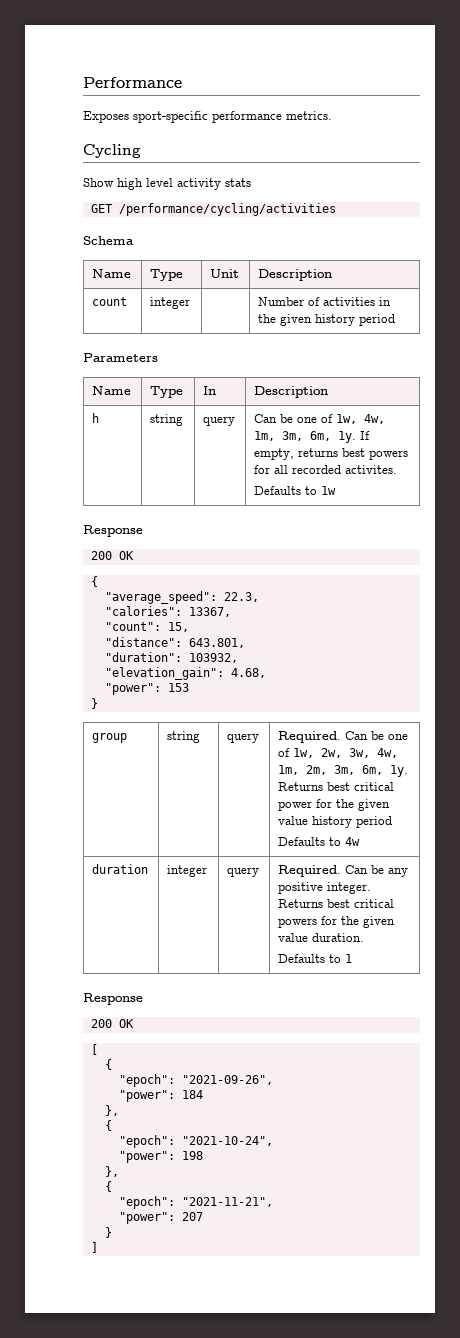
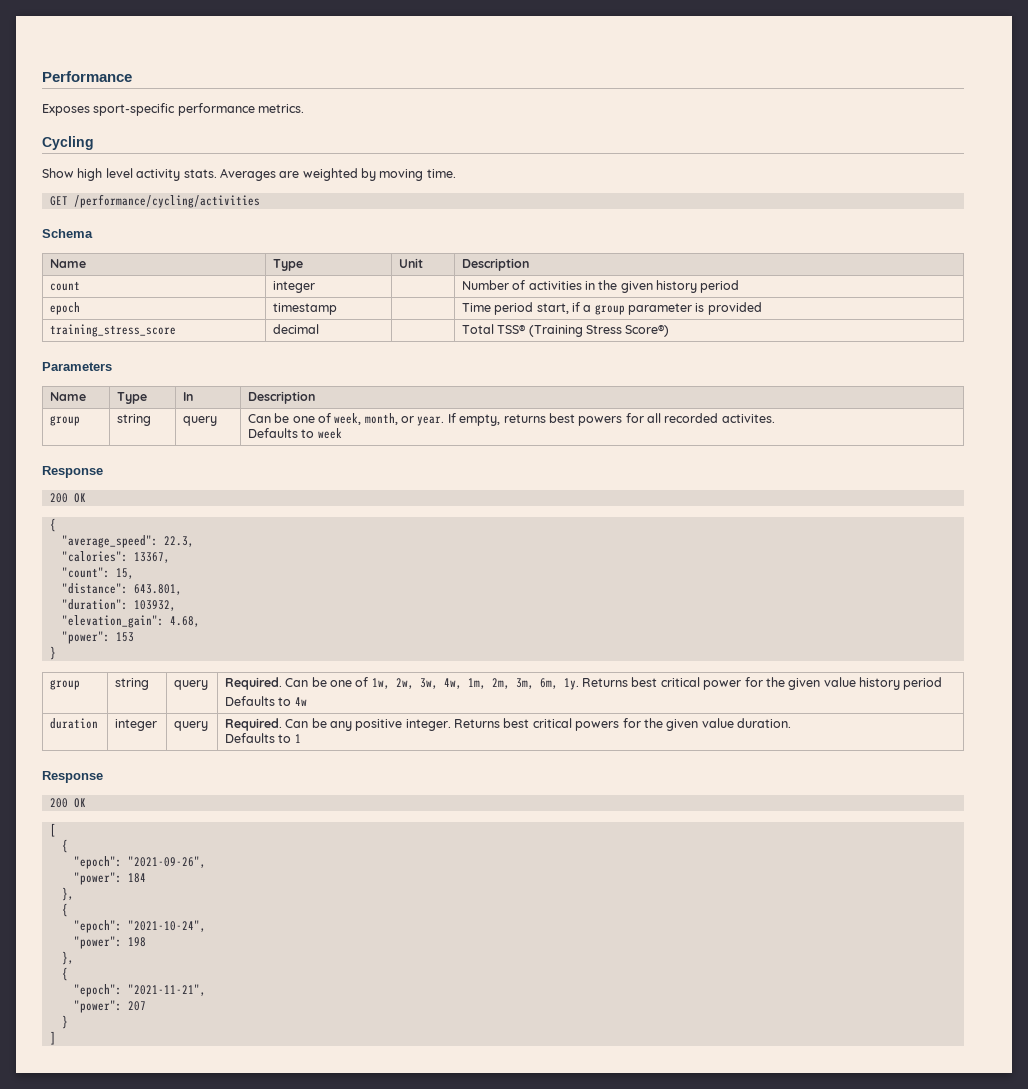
[225,178,251,187] stats -> [183,168,456,181] stats. Averages are weighted by moving time.
(396, 320) none -> [49,302,80,315] [272,303,337,315] [461,302,762,315] [49,324,176,337] [272,324,319,334] [461,324,670,337] // epoch | timestamp | | Time period start, if a group parameter is provided // training_stress_score | decimal | | Total TSS® (Training Stress Score®)
[92,413,100,423] h -> [49,416,80,426] group
[336,414,386,424] [254,431,357,443] 1w, 4w, 1m, 3m, 6m, 1y. -> [334,413,445,426] week, month, or year.
[321,486,337,495] 1w -> [317,428,342,439] week

